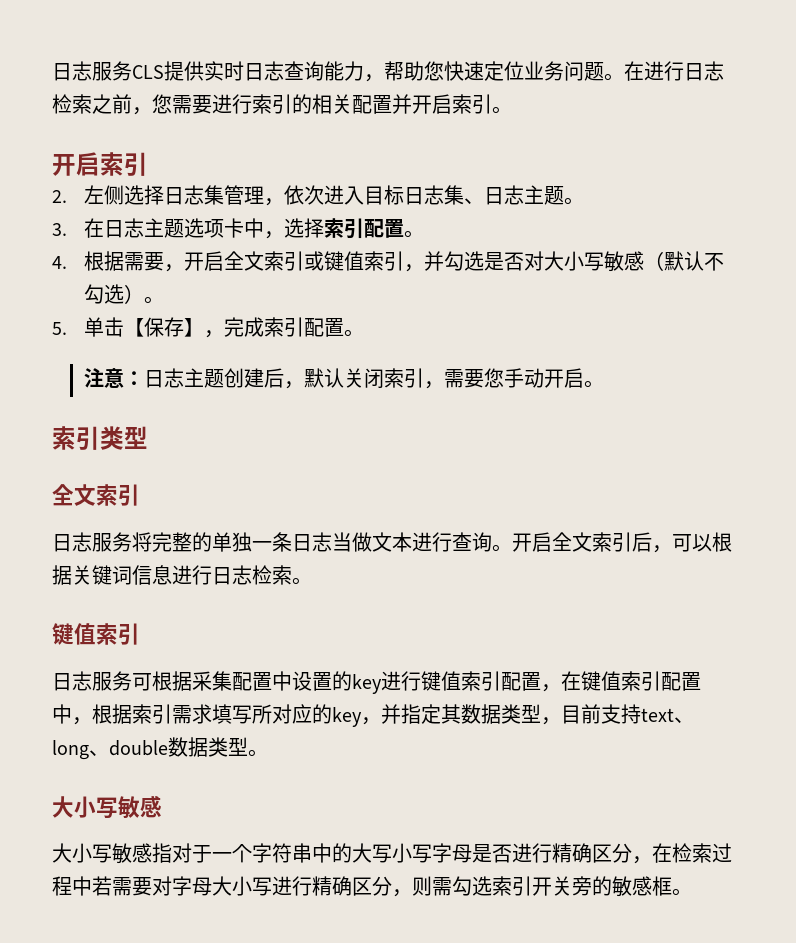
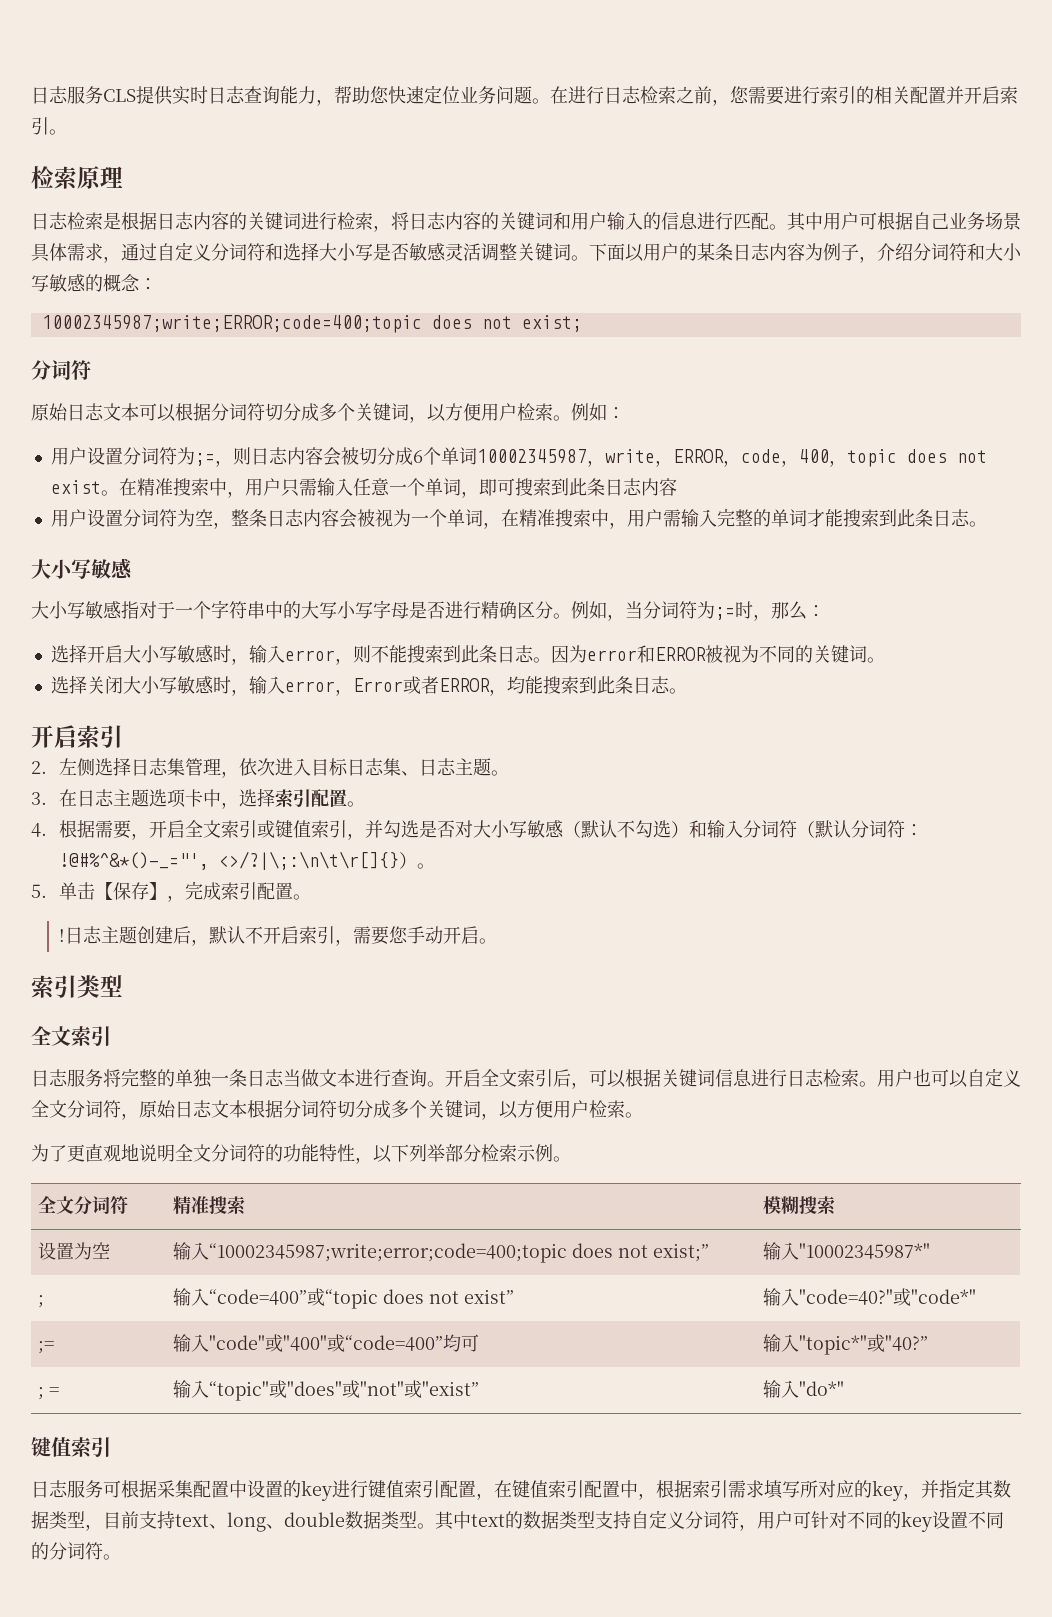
(512, 110) none -> [31,166,123,190] [31,212,1021,232] [31,242,1022,263] [31,274,157,292] [41,315,582,333] [31,360,91,380] [31,403,625,423] [50,447,987,467] [50,478,677,498] [50,508,987,529] [31,558,133,580] [31,600,825,621] [50,644,885,665] [50,675,687,696] // 检索原理 // 日志检索是根据日志内容的关键词进行检索，将日志内容的关键词和用户输入的信息进行匹配。其中用户可根据自己业务场景具体需求，通过自定义分词符和选择大小写是否敏感灵活调整关键词。下面以用户的某条日志内容为例子，介绍分词符和大小写敏感的概念： // 10002345987;write;ERROR;code=400;topic does not exist; // 分词符 // 原始日志文本可以根据分词符切分成多个关键词，以方便用户检索。例如： // 用户设置分词符为;=，则日志内容会被切分成6个单词10002345987，write，ERROR，code，400，topic does not exist。在精准搜索中，用户只需输入任意一个单词，即可搜索到此条日志内容 // 用户设置分词符为空，整条日志内容会被视为一个单词，在精准搜索中，用户需输入完整的单词才能搜索到此条日志。 // 大小写敏感 // 大小写敏感指对于一个字符串中的大写小写字母是否进行精确区分。例如，当分词符为;=时，那么： // 选择开启大小写敏感时，输入error，则不能搜索到此条日志。因为error和ERROR被视为不同的关键词。 // 选择关闭大小写敏感时，输入error，Error或者ERROR，均能搜索到此条日志。
(144, 294) none -> [689,820,924,838] [59,851,418,870] 和输入分词符（默认分词符：!@#%^&*()-_="', <>/?|\;:\n\t\r[]{}）
[83,368,144,388] 注意： -> [59,929,66,942] !
[343,368,384,389] 关闭 -> [245,926,300,944] 不开启
(312, 581) none -> [877,1068,1021,1088] [31,1100,643,1120] [31,1144,571,1164] [38,1196,129,1215] [173,1196,246,1215] [763,1196,836,1215] [38,1242,111,1260] [173,1242,710,1263] [763,1242,931,1260] [38,1295,45,1308] [173,1288,515,1309] [763,1288,977,1306] [38,1341,55,1354] [173,1334,480,1352] [763,1334,929,1355] [38,1387,60,1400] [173,1380,480,1401] [763,1380,845,1398] 用户也可以自定义全文分词符，原始日志文本根据分词符切分成多个关键词，以方便用户检索。 // 为了更直观地说明全文分词符的功能特性，以下列举部分检索示例。 // 全文分词符 | 精准搜索 | 模糊搜索 // 设置为空 | 输入“10002345987;write;error;code=400;topic does not exist;” | 输入"10002345987*" // ; | 输入“code=400”或“topic does not exist” | 输入"code=40?"或"code*" // ;= | 输入"code"或"400"或“code=400”均可 | 输入"topic*"或"40?” // ; = | 输入“topic"或"does"或"not"或"exist” | 输入"do*"
[52,795,162,819] [52,843,732,864] [52,876,672,897] // 大小写敏感 // 大小写敏感指对于一个字符串中的大写小写字母是否进行精确区分，在检索过程中若需要对字母大小写进行精确区分，则需勾选索引开关旁的敏感框 -> [435,1510,1004,1532] [31,1542,103,1560] 其中text的数据类型支持自定义分词符，用户可针对不同的key设置不同的分词符

